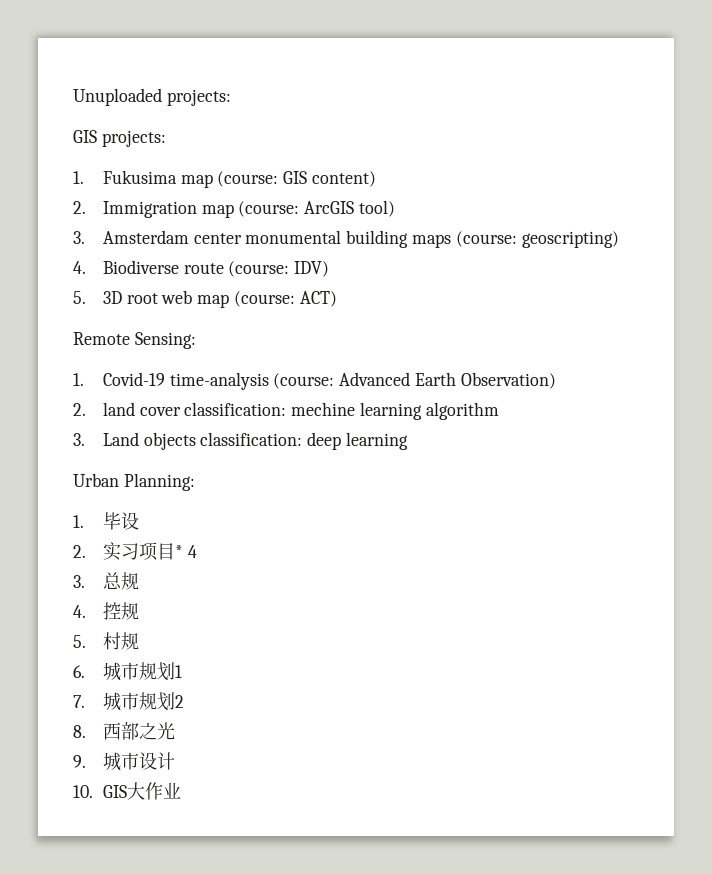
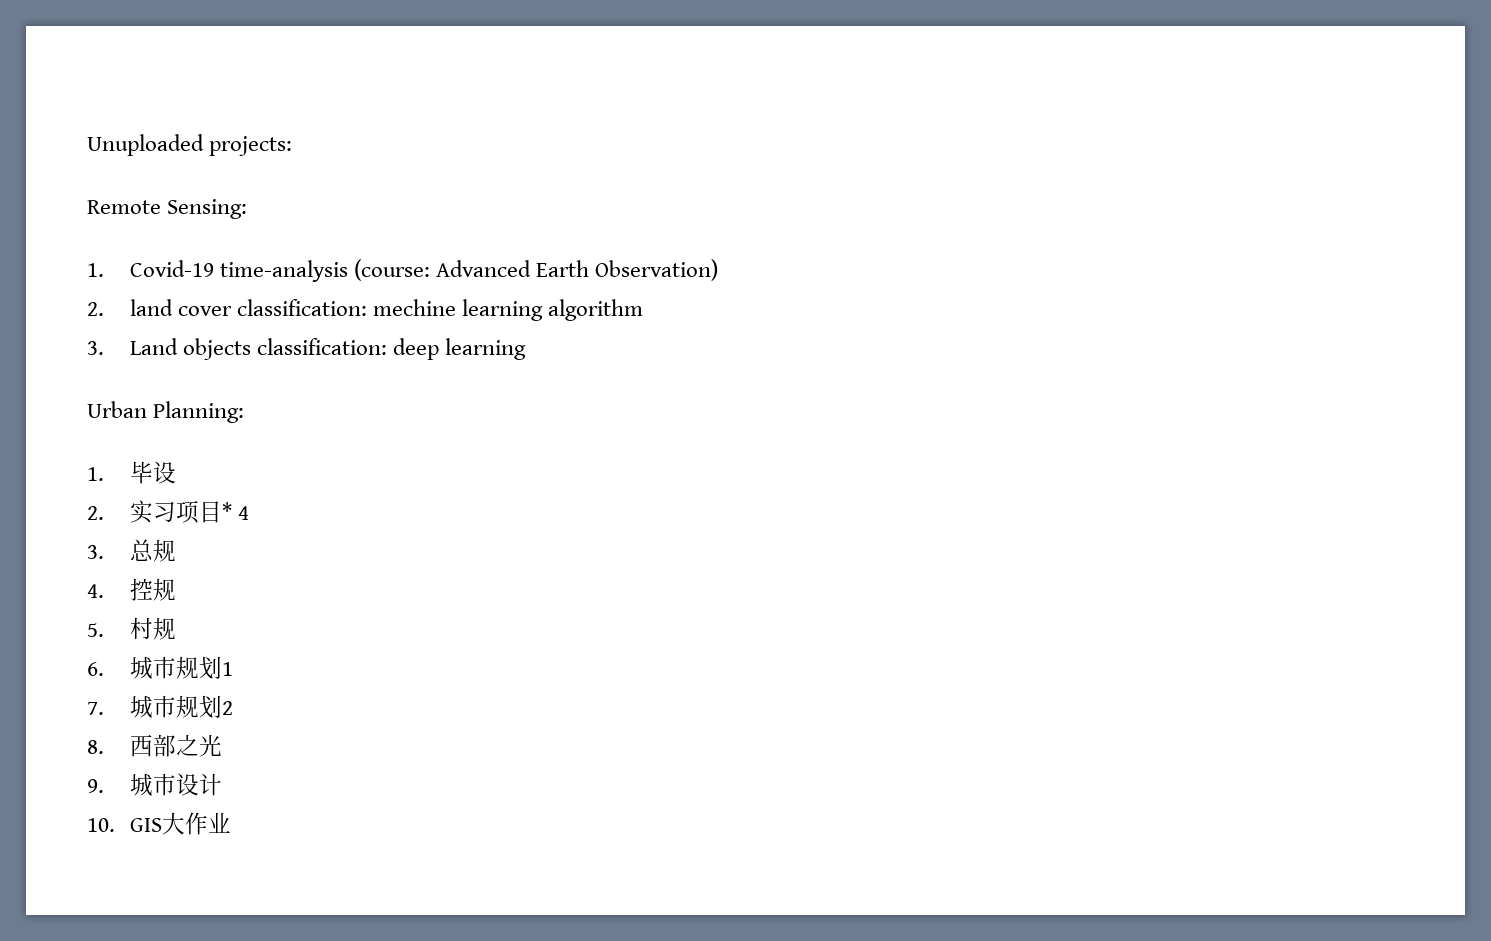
[73,130,166,147] [73,170,377,188] [73,200,396,218] [73,230,619,248] [73,260,330,277] [73,290,338,308] // GIS projects: // 1. Fukusima map (course: GIS content) // 2. Immigration map (course: ArcGIS tool) // 3. Amsterdam center monumental building maps (course: geoscripting) // 4. Biodiverse route (course: IDV) // 5. 3D root web map (course: ACT) -> (293, 146) none

